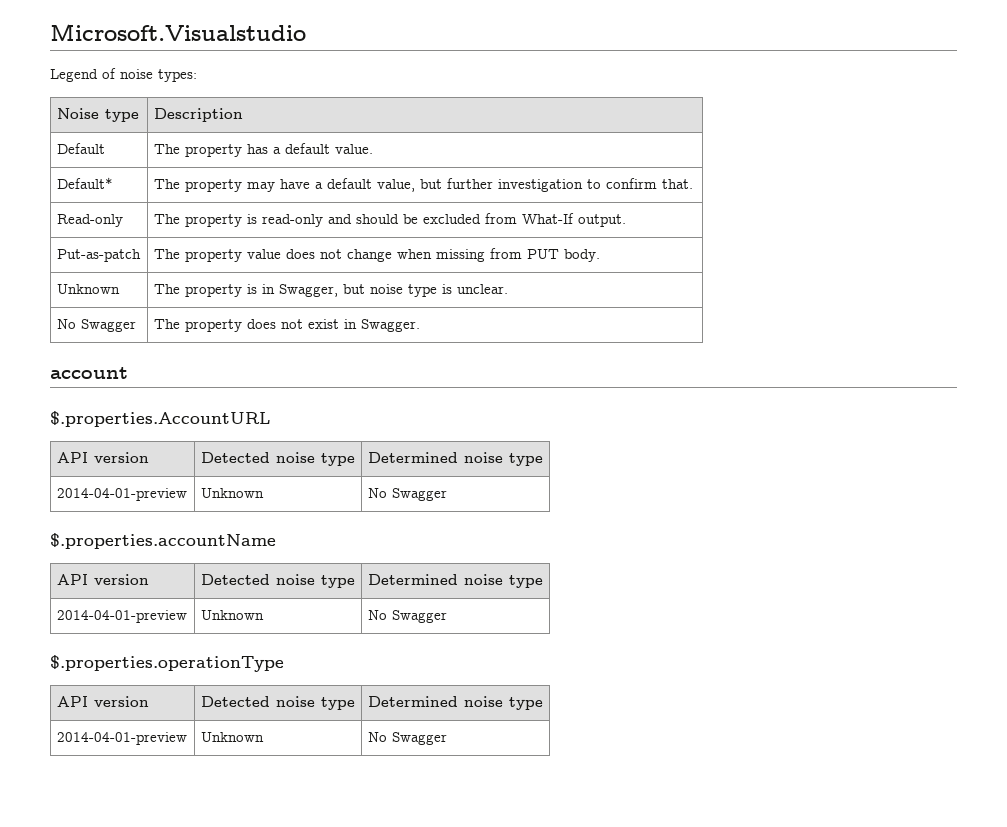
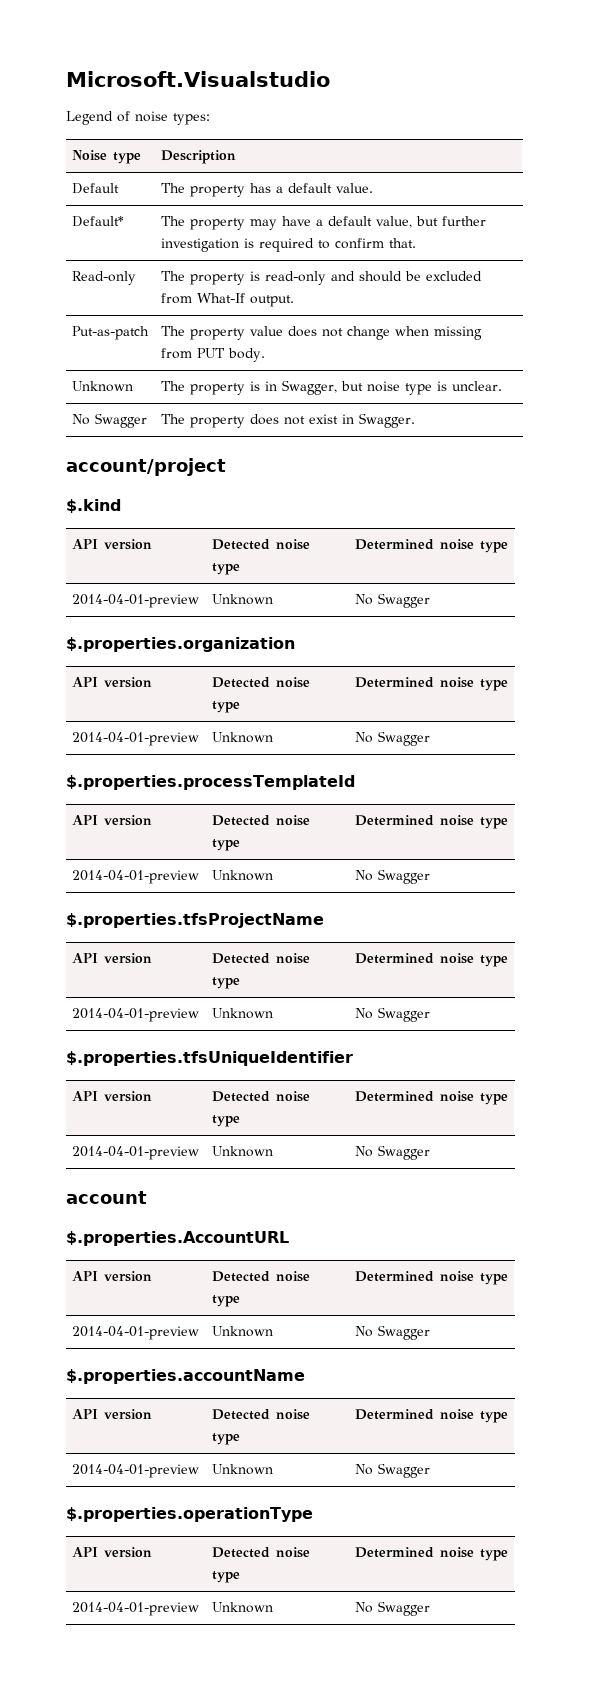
(583, 185) none -> [244,238,315,252] is required
(420, 325) none -> [66,458,226,476] [66,499,121,513] [72,539,153,550] [212,539,311,550] [212,563,241,575] [355,539,509,553] [72,594,200,608] [212,594,274,605] [355,593,431,608] [66,637,295,652] [72,677,153,688] [212,677,311,688] [212,701,241,713] [355,677,509,691] [72,732,200,746] [212,732,274,743] [355,731,431,746] [66,775,355,790] [72,815,153,826] [212,815,311,826] [212,839,241,851] [355,815,509,829] [72,870,200,884] [212,870,274,881] [355,869,431,884] [66,913,324,928] [72,953,153,964] [212,953,311,964] [212,977,241,989] [355,953,509,967] [72,1008,200,1022] [212,1008,274,1019] [355,1007,431,1022] [66,1051,353,1066] [72,1091,153,1102] [212,1091,311,1102] [212,1115,241,1127] [355,1091,509,1105] [72,1146,200,1160] [212,1146,274,1157] [355,1145,431,1160] // account/project // $.kind // API version | Detected noise type | Determined noise type // 2014-04-01-preview | Unknown | No Swagger // $.properties.organization // API version | Detected noise type | Determined noise type // 2014-04-01-preview | Unknown | No Swagger // $.properties.processTemplateId // API version | Detected noise type | Determined noise type // 2014-04-01-preview | Unknown | No Swagger // $.properties.tfsProjectName // API version | Detected noise type | Determined noise type // 2014-04-01-preview | Unknown | No Swagger // $.properties.tfsUniqueIdentifier // API version | Detected noise type | Determined noise type // 2014-04-01-preview | Unknown | No Swagger

